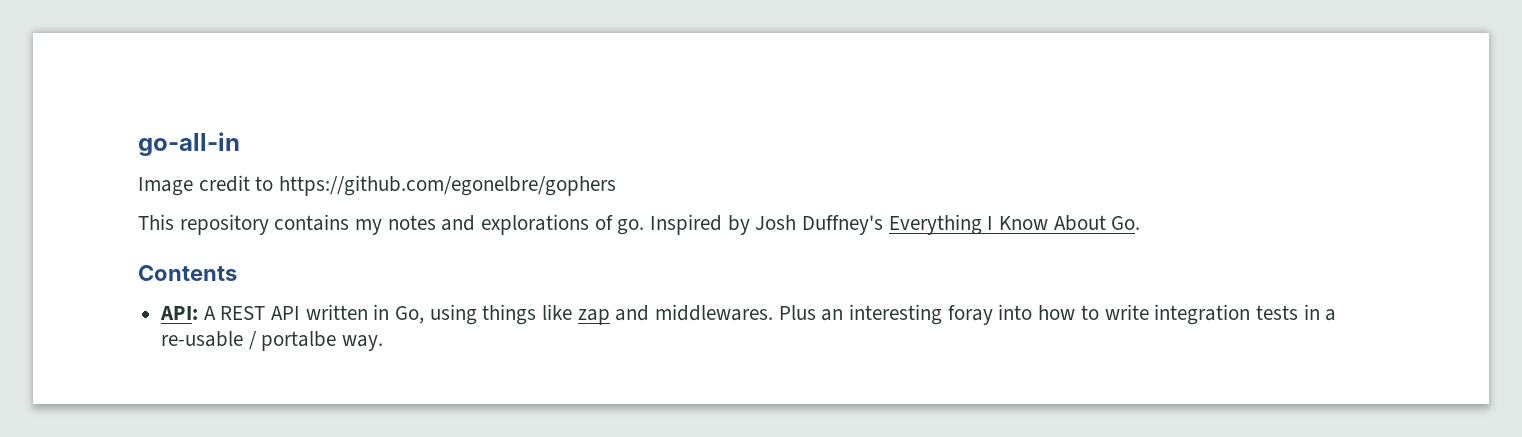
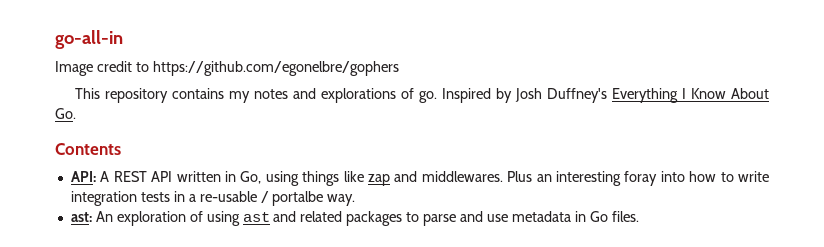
(384, 343) none -> [70,211,639,226] // ast: An exploration of using ast and related packages to parse and use metadata in Go files.

